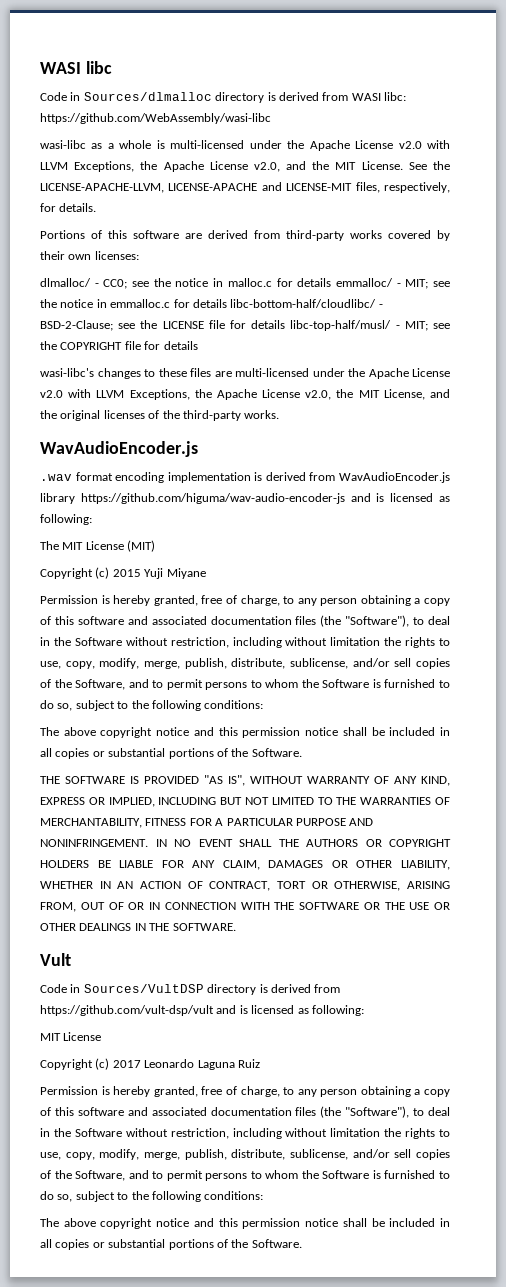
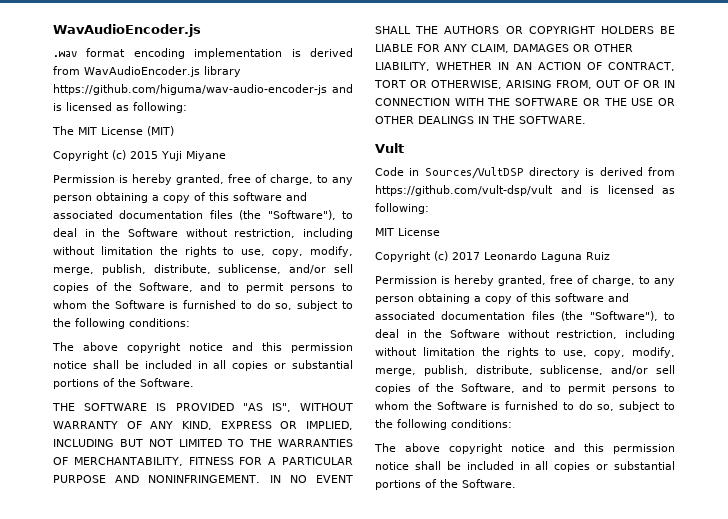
[40,61,112,74] [40,92,406,103] [40,113,271,124] [40,140,450,151] [40,161,451,172] [40,182,450,193] [40,203,97,212] [40,230,450,241] [40,251,139,260] [40,278,450,289] [40,299,383,308] [40,320,450,331] [40,341,198,350] [40,368,450,379] [40,389,451,400] [40,410,280,421] WASI libc // Code in Sources/dlmalloc directory is derived from WASI libc: https://github.com/WebAssembly/wasi-libc // wasi-libc as a whole is multi-licensed under the Apache License v2.0 with LLVM Exceptions, the Apache License v2.0, and the MIT License. See the LICENSE-APACHE-LLVM, LICENSE-APACHE and LICENSE-MIT files, respectively, for details. // Portions of this software are derived from third-party works covered by their own licenses: // dlmalloc/ - CC0; see the notice in malloc.c for details emmalloc/ - MIT; see the notice in emmalloc.c for details libc-bottom-half/cloudlibc/ - BSD-2-Clause; see the LICENSE file for details libc-top-half/musl/ - MIT; see the COPYRIGHT file for details // wasi-libc's changes to these files are multi-licensed under the Apache License v2.0 with LLVM Exceptions, the Apache License v2.0, the MIT License, and the original licenses of the third-party works. // -> (53, 30) none

